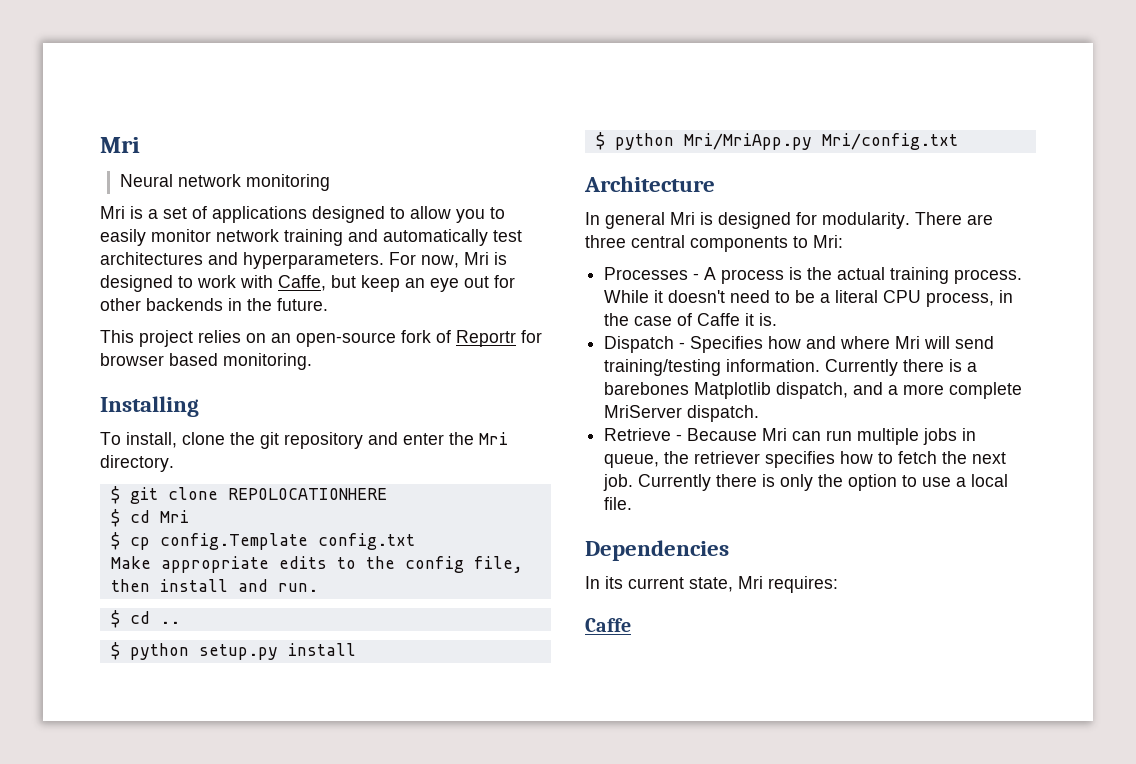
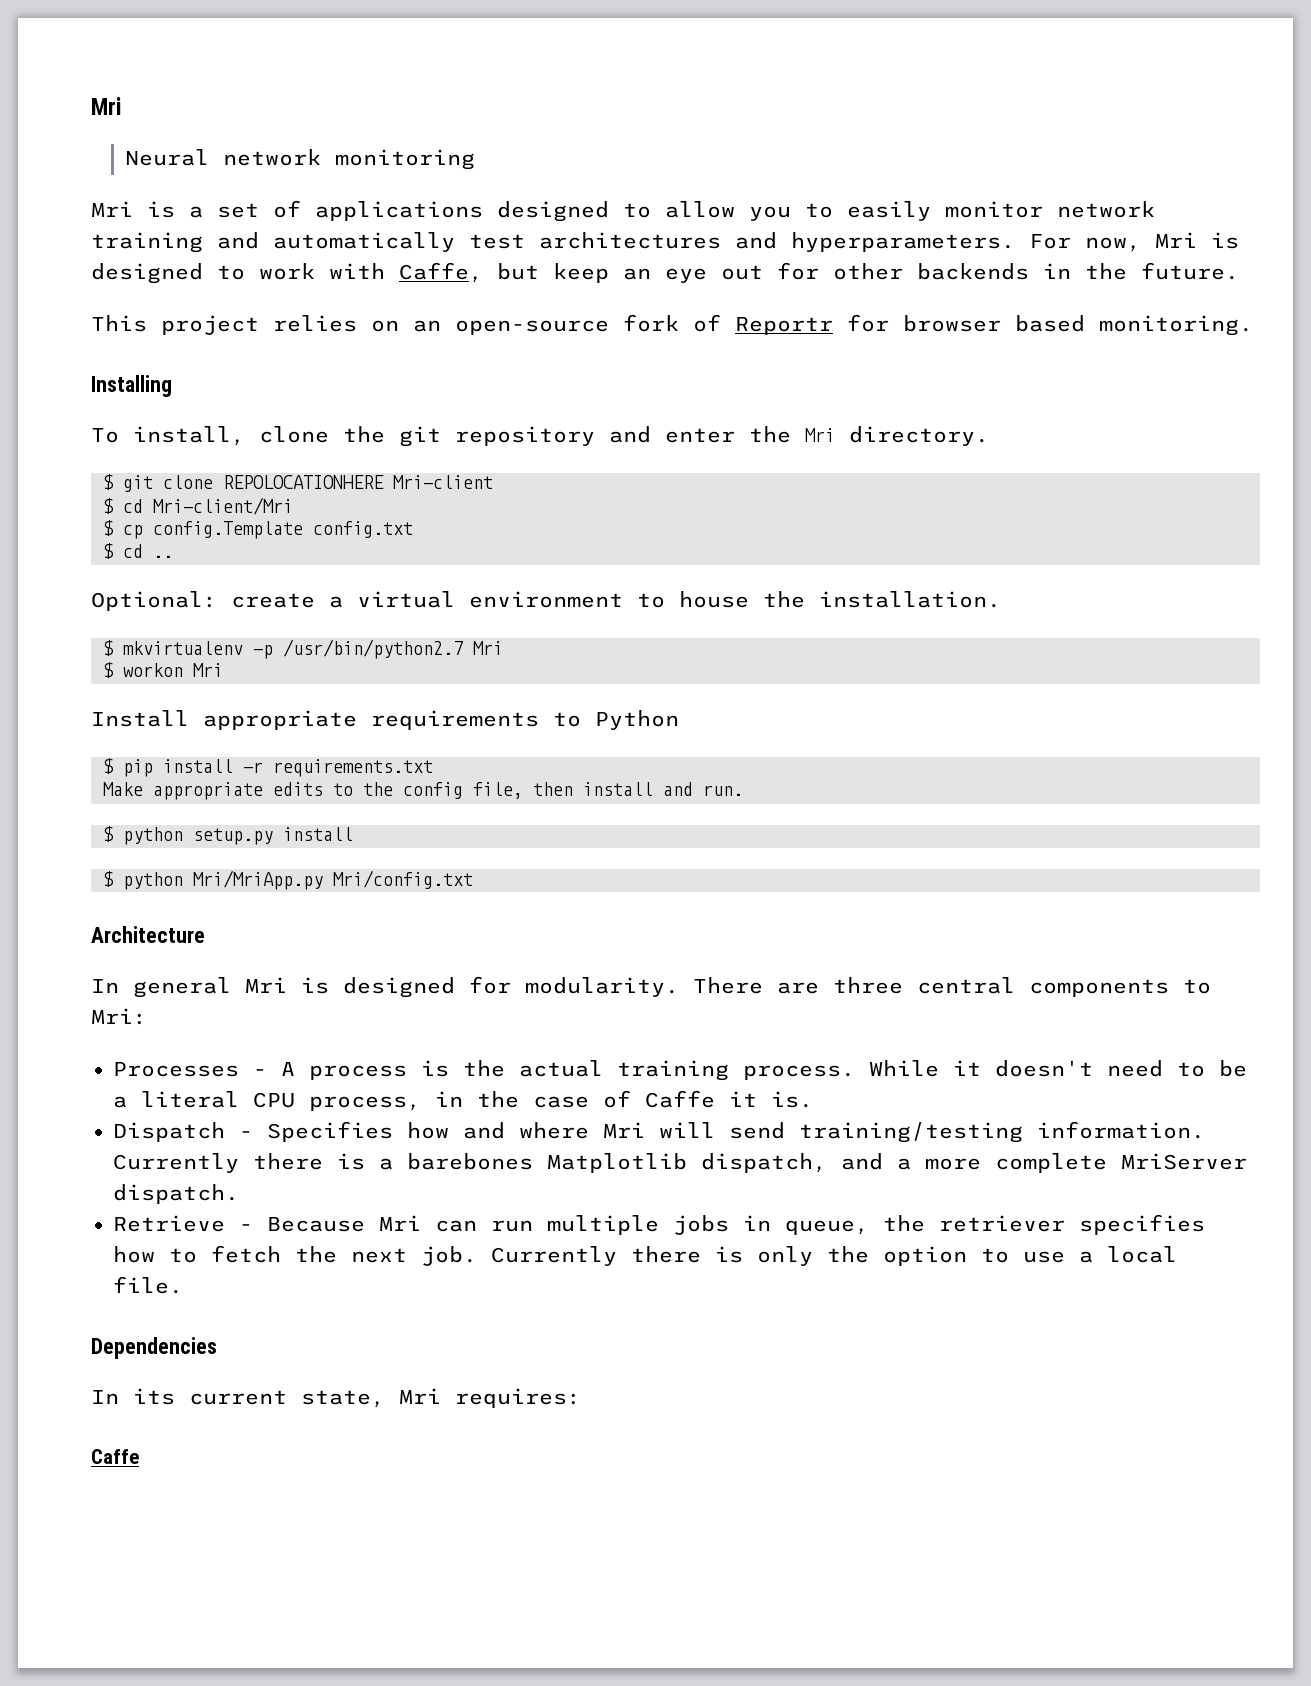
[110,509,189,527] // $ cd Mri -> [393,475,493,489] [103,497,293,515] Mri-client // $ cd Mri-client/Mri
(415, 541) none -> [103,543,173,559] [91,591,1001,611] [103,639,503,659] [103,662,223,678] [91,710,679,730] [103,758,433,777] // $ cd .. // Optional: create a virtual environment to house the installation. // $ mkvirtualenv -p /usr/bin/python2.7 Mri // $ workon Mri // Install appropriate requirements to Python // $ pip install -r requirements.txt
[110,610,180,628] // $ cd .. -> (743, 790) none

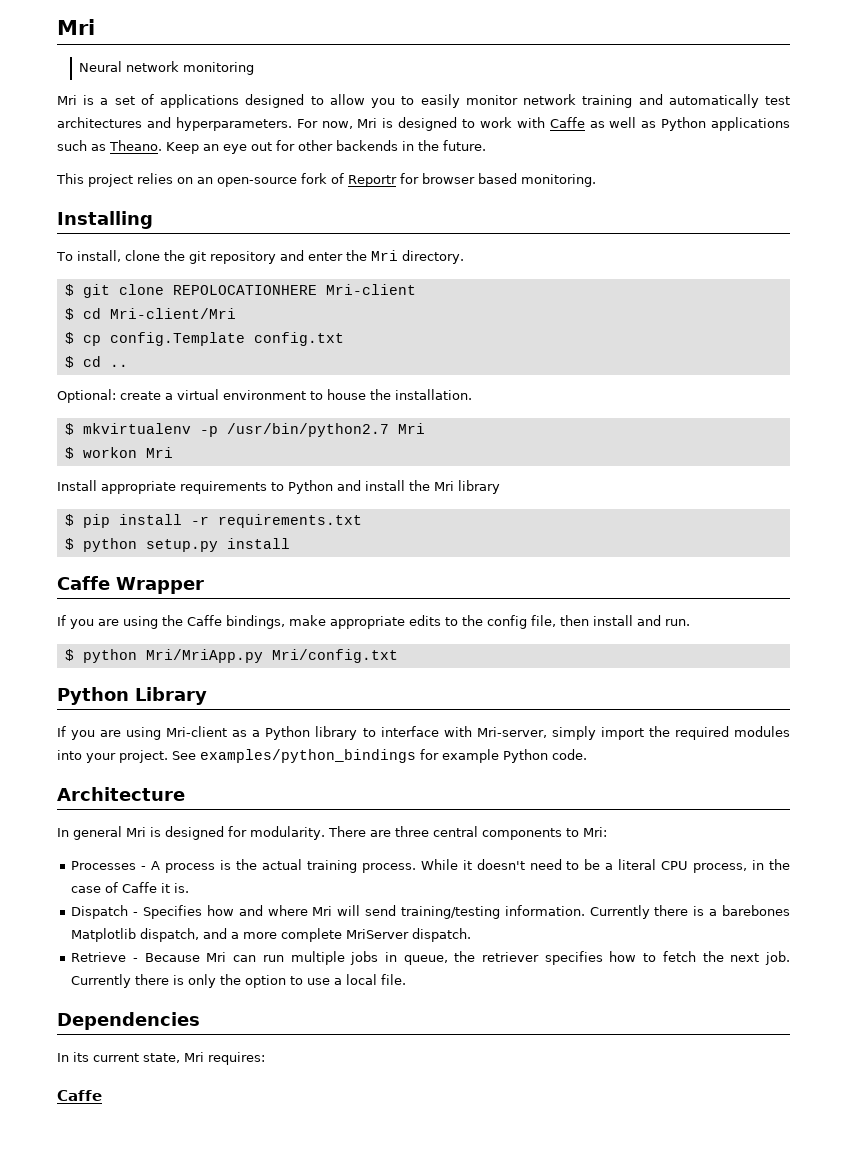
[399,262,609,283] Caffe, but keep -> [549,117,790,131] [57,140,199,154] Caffe as well as Python applications such as Theano. Keep
(679, 720) none -> [337,480,500,494] and install the Mri library
[103,782,143,796] Make -> [64,538,290,552] [57,576,204,594] [57,615,326,629] $ python setup.py install // Caffe Wrapper // If you are using the Caffe bindings, make
[103,826,353,845] // $ python setup.py install -> (690, 622) none
(473, 879) none -> [57,687,207,705] [57,726,790,740] [57,749,587,763] // Python Library // If you are using Mri-client as a Python library to interface with Mri-server, simply import the required modules into your project. See examples/python_bindings for example Python code.

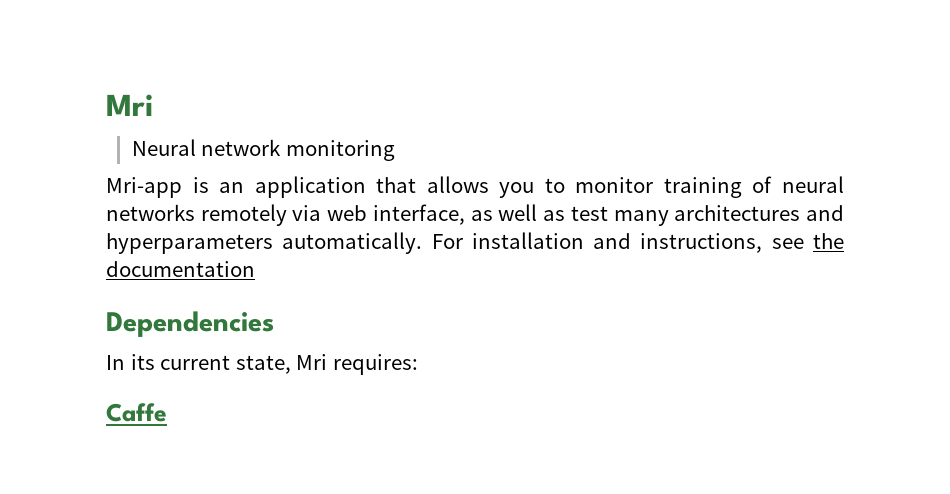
[57,94,791,108] [57,117,790,131] [57,140,486,154] [56,173,596,187] [57,211,153,229] [56,250,464,264] [64,284,416,298] [64,308,236,320] [64,332,344,346] [64,356,128,368] [57,389,472,403] [64,423,425,437] [64,447,173,459] [57,480,500,494] [64,514,362,528] [64,538,290,552] [57,576,204,594] [57,615,690,629] [64,649,398,663] [57,687,207,705] [57,726,790,740] [57,749,587,763] [57,787,185,801] [57,826,607,840] [71,859,790,873] [71,882,190,893] [71,905,791,919] [71,928,472,942] [71,951,790,965] [71,974,407,988] Mri is a set of applications designed to allow you to easily monitor network training and automatically test architectures and hyperparameters. For now, Mri is designed to work with Caffe as well as Python applications such as Theano. Keep an eye out for other backends in the future. // This project relies on an open-source fork of Reportr for browser based monitoring. // Installing // To install, clone the git repository and enter the Mri directory. // $ git clone REPOLOCATIONHERE Mri-client // $ cd Mri-client/Mri // $ cp config.Template config.txt // $ cd .. // Optional: create a virtual environment to house the installation. // $ mkvirtualenv -p /usr/bin/python2.7 Mri // $ workon Mri // Install appropriate requirements to Python and install the Mri library // $ pip install -r requirements.txt // $ python setup.py install // Caffe Wrapper // If you are using the Caffe bindings, make appropriate edits to the config file, then install and run. // $ python Mri/MriApp.py Mri/config.txt // Python Library // If you are using Mri-client as a Python library to interface with Mri-server, simply import the required modules into your project. See examples/python_bindings for example Python code. // Architecture // In general Mri is designed for modularity. There are three central components to Mri: // Processes - A process is the actual training process. While it doesn't need to be a literal CPU process, in the case of Caffe it is. // Dispatch - Specifies how and where Mri will send training/testing information. Currently there is a barebones Matplotlib dispatch, and a more complete MriServer dispatch. // Retrieve - Because Mri can run multiple jobs in queue, the retriever specifies how to fetch the next job. Currently there is only the option to use a local file. -> [106,176,844,198] [106,204,845,226] [106,232,845,254] [106,261,255,277] Mri-app is an application that allows you to monitor training of neural networks remotely via web interface, as well as test many architectures and hyperparameters automatically. For installation and instructions, see the documentation

